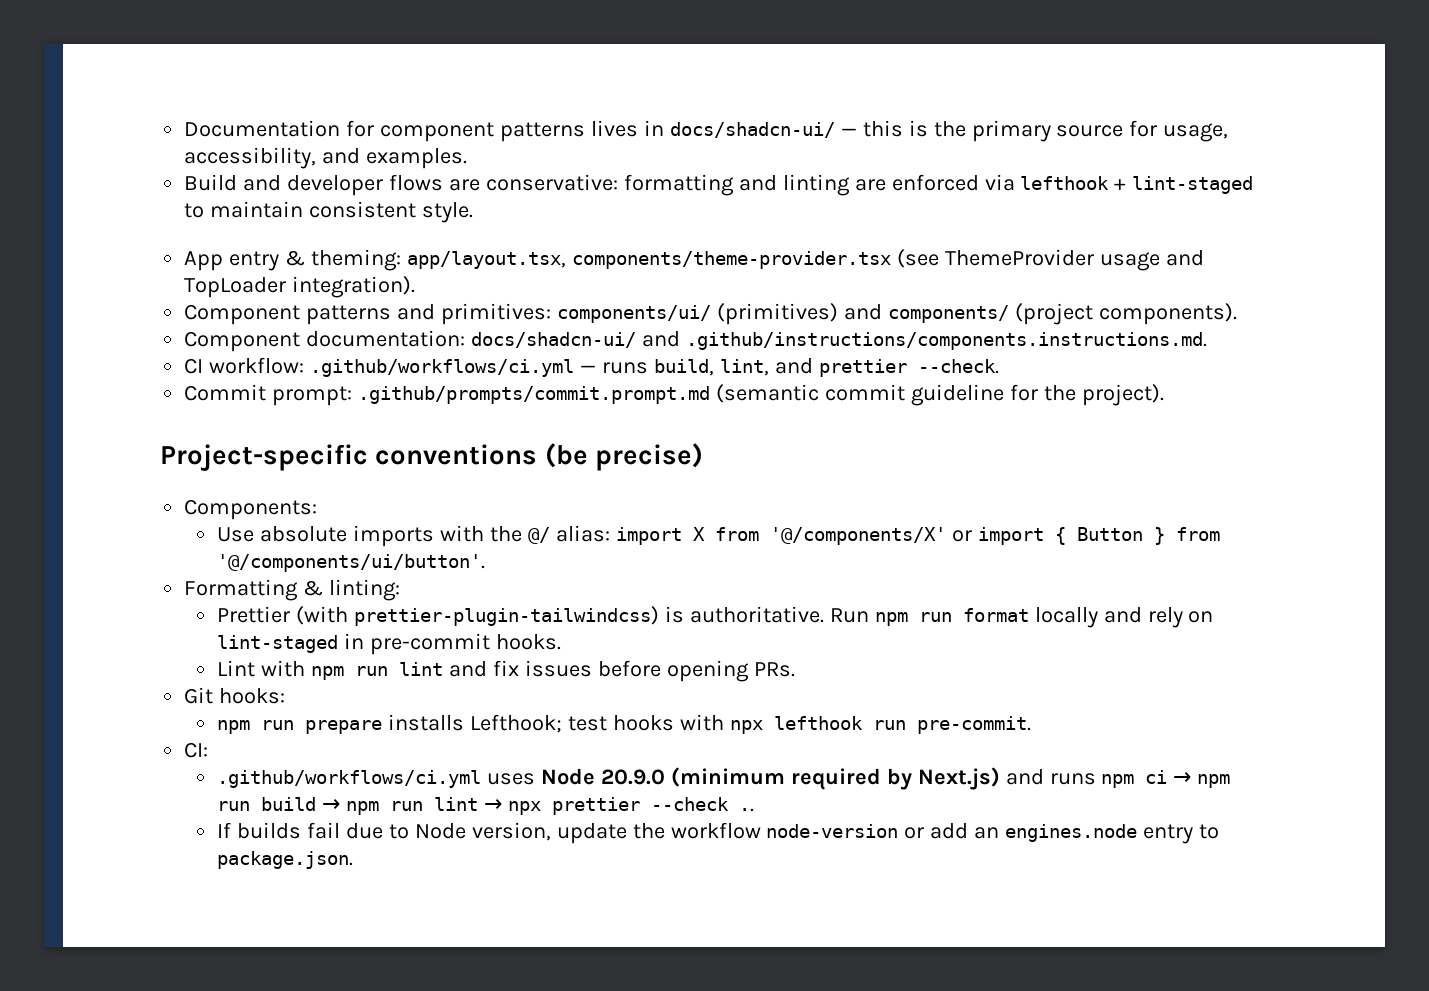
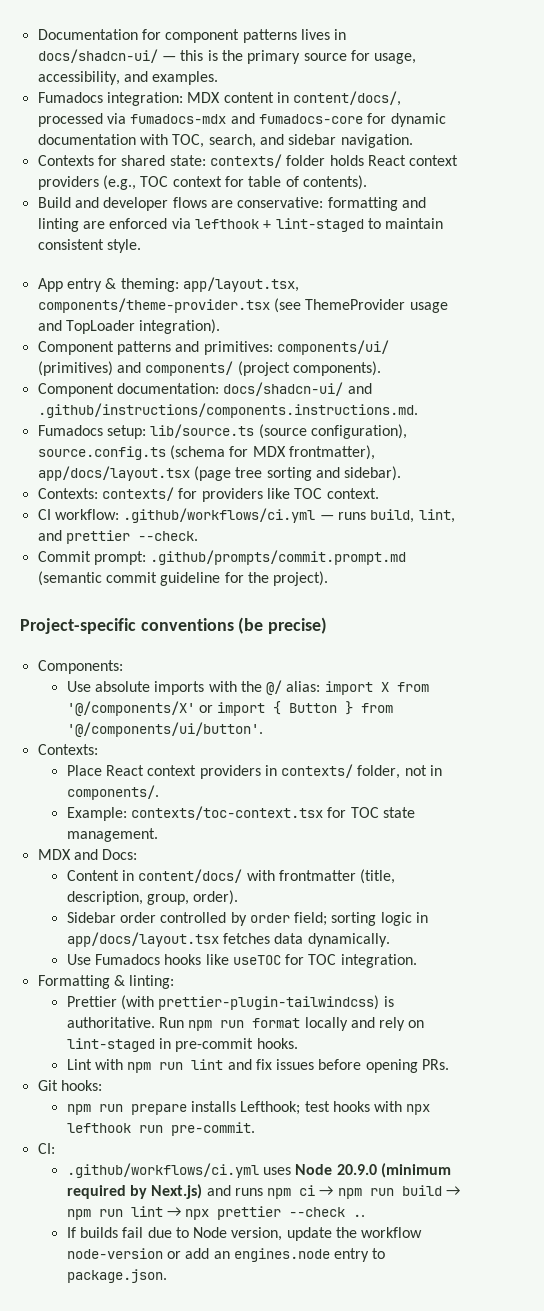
(468, 158) none -> [37,91,402,106] [37,113,446,127] [37,134,413,148] [37,154,459,168] [37,175,367,190] // Fumadocs integration: MDX content in content/docs/, processed via fumadocs-mdx and fumadocs-core for dynamic documentation with TOC, search, and sidebar navigation. // Contexts for shared state: contexts/ folder holds React context providers (e.g., TOC context for table of contents).
(1207, 341) none -> [37,424,407,439] [37,445,375,460] [37,466,402,481] [37,487,379,502] // Fumadocs setup: lib/source.ts (source configuration), source.config.ts (schema for MDX frontmatter), app/docs/layout.tsx (page tree sorting and sidebar). // Contexts: contexts/ for providers like TOC context.
(486, 563) none -> [37,744,98,755] [66,764,443,779] [66,785,159,800] [66,806,415,821] [66,828,158,842] [37,849,138,860] [66,869,396,884] [66,890,239,905] [66,912,429,926] [66,932,390,947] [66,954,417,968] // Contexts: // Place React context providers in contexts/ folder, not in components/. // Example: contexts/toc-context.tsx for TOC state management. // MDX and Docs: // Content in content/docs/ with frontmatter (title, description, group, order). // Sidebar order controlled by order field; sorting logic in app/docs/layout.tsx fetches data dynamically. // Use Fumadocs hooks like useTOC for TOC integration.

